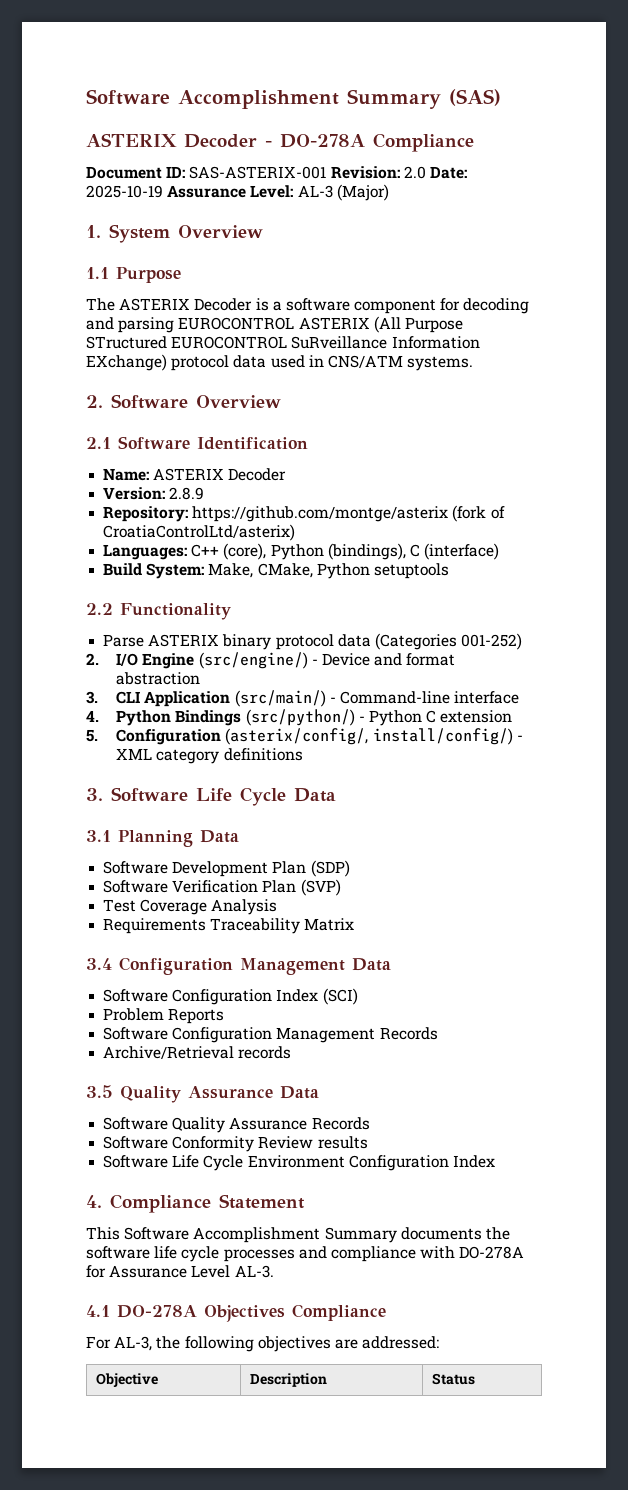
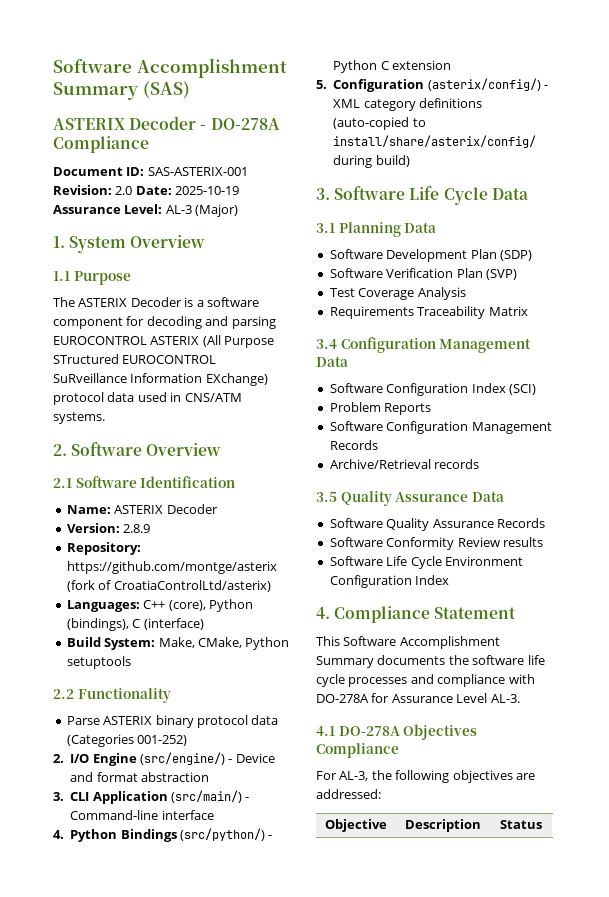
[225,728,513,745] (asterix/config/, install/config/) -> [427,78,541,91] (asterix/config/)
(303, 754) none -> [333,117,426,130] [333,135,537,148] [333,155,410,168] (auto-copied to install/share/asterix/config/ during build)

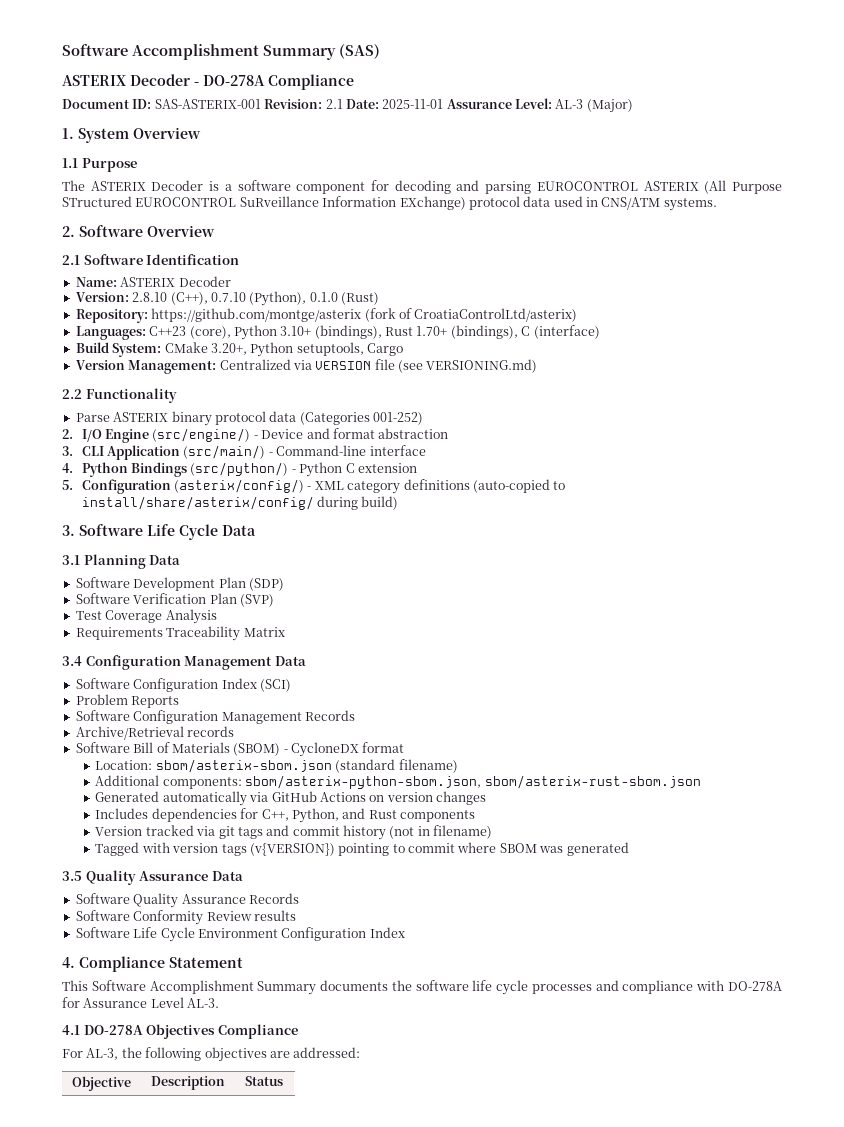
[115,186,240,195] 2.0 Date: 2025-10-19 -> [325,99,444,109] 2.1 Date: 2025-11-01
[123,524,151,533] 2.8.9 -> [132,291,379,306] 2.8.10 (C++), 0.7.10 (Python), 0.1.0 (Rust)
[143,600,166,609] C++ -> [149,326,187,336] C++23
(253, 605) none -> [280,325,448,339] 3.10+ (bindings), Rust 1.70+
[158,637,290,650] [66,656,131,669] Make, CMake, Python setuptools -> [164,342,403,357] [75,359,538,374] CMake 3.20+, Python setuptools, Cargo // Version Management: Centralized via VERSION file (see VERSIONING.md)
(480, 464) none -> [75,742,405,757] [95,759,458,773] [95,775,701,789] [95,791,487,806] [95,808,476,823] [95,825,493,840] [95,842,629,856] // Software Bill of Materials (SBOM) - CycloneDX format // Location: sbom/asterix-sbom.json (standard filename) // Additional components: sbom/asterix-python-sbom.json, sbom/asterix-rust-sbom.json // Generated automatically via GitHub Actions on version changes // Includes dependencies for C++, Python, and Rust components // Version tracked via git tags and commit history (not in filename) // Tagged with version tags (v{VERSION}) pointing to commit where SBOM was generated

